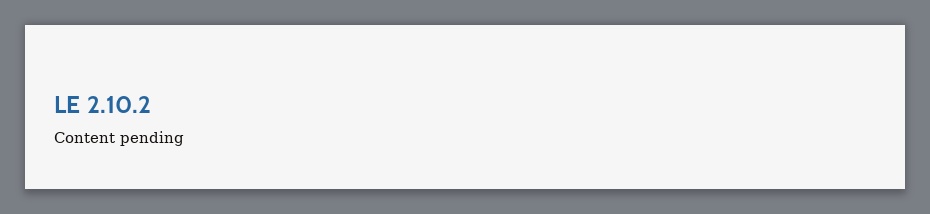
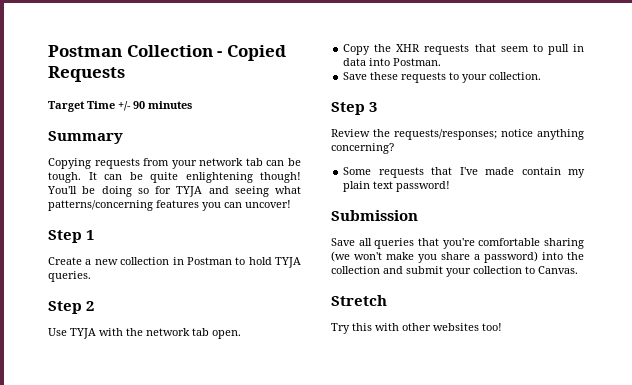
[54,96,151,113] [54,131,184,146] LE 2.10.2 // Content pending -> [48,45,286,61] [48,66,125,82] [48,101,192,112] [48,131,123,144] [48,158,302,169] [48,172,301,183] [47,186,301,197] [48,200,291,211] [48,230,95,243] [48,257,301,268] [48,271,91,282] [48,301,95,314] [48,328,241,339] [343,44,584,55] [343,58,442,66] [343,72,542,83] [331,102,378,115] [331,129,584,140] [331,143,394,154] [343,167,585,178] [343,181,451,192] [331,210,418,221] [331,238,584,249] [331,251,584,263] [331,266,578,277] [331,295,387,306] [331,323,502,334] Postman Collection - Copied Requests // Target Time +/- 90 minutes // Summary // Copying requests from your network tab can be tough. It can be quite enlightening though! You'll be doing so for TYJA and seeing what patterns/concerning features you can uncover! // Step 1 // Create a new collection in Postman to hold TYJA queries. // Step 2 // Use TYJA with the network tab open. // Copy the XHR requests that seem to pull in data into Postman. // Save these requests to your collection. // Step 3 // Review the requests/responses; notice anything concerning? // Some requests that I've made contain my plain text password! // Submission // Save all queries that you're comfortable sharing (we won't make you share a password) into the collection and submit your collection to Canvas. // Stretch // Try this with other websites too!

